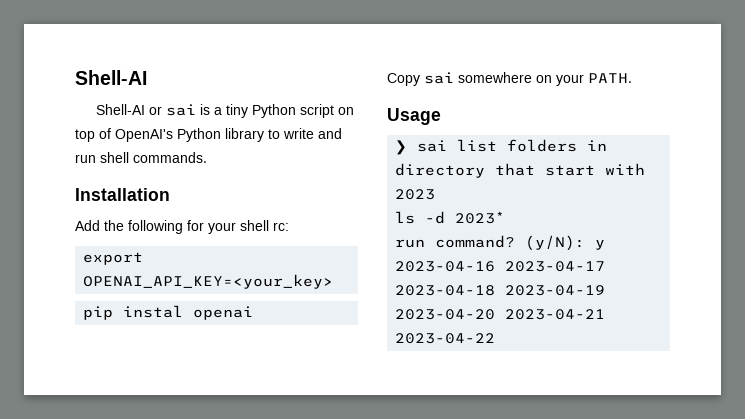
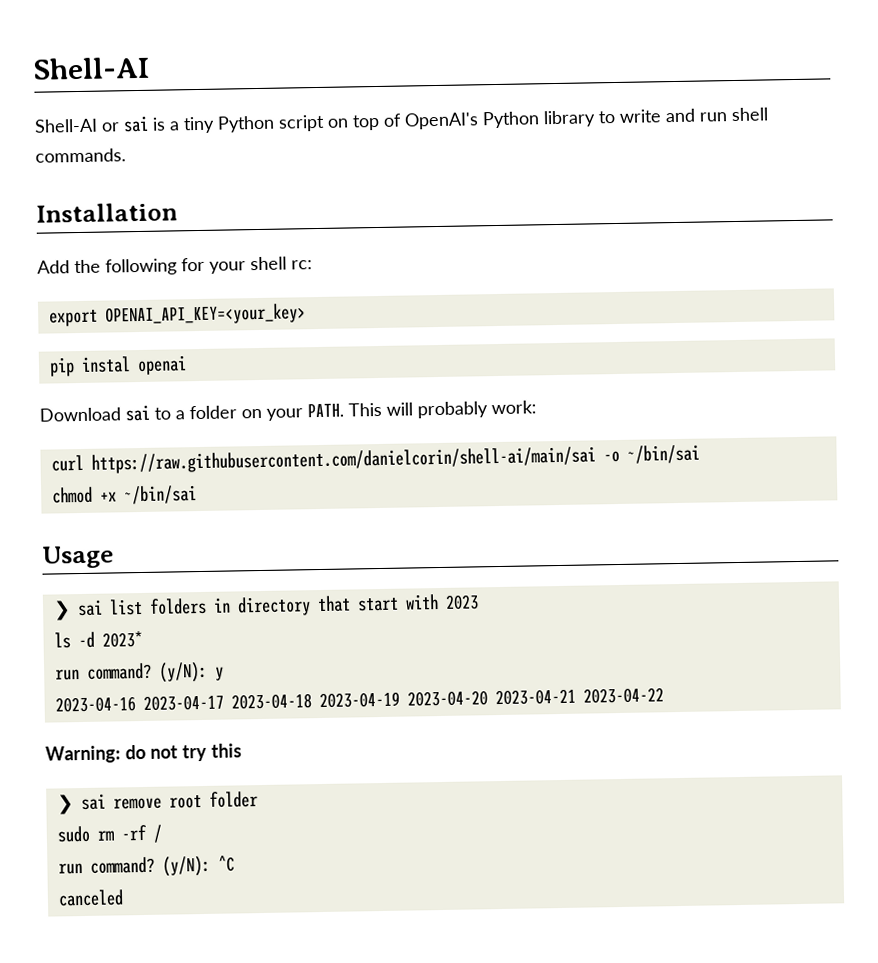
[387,72,632,86] Copy sai somewhere on your PATH. -> [39,400,537,422] [50,444,700,474] [51,485,197,505] Download sai to a folder on your PATH. This will probably work: // curl https://raw.githubusercontent.com/danielcorin/shell-ai/main/sai -o ~/bin/sai // chmod +x ~/bin/sai
(496, 338) none -> [45,743,242,764] [56,791,258,815] [56,824,163,843] [57,855,235,877] [57,889,124,907] // Warning: do not try this // ❯ sai remove root folder // sudo rm -rf / // run command? (y/N): ^C // canceled

